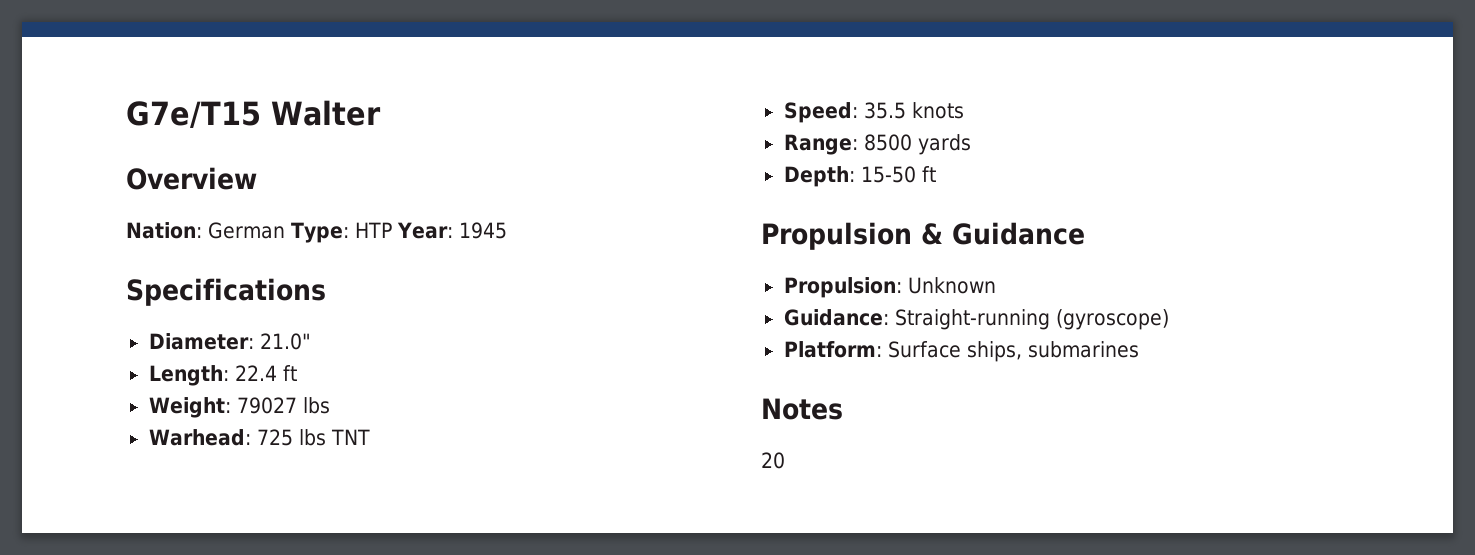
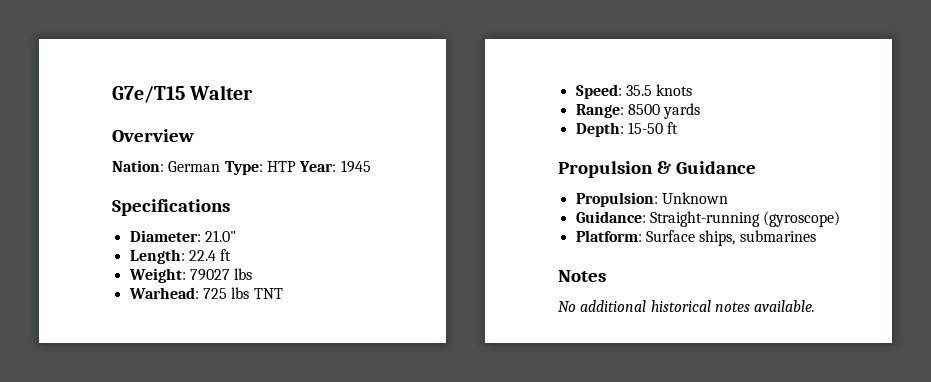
[761,452,785,469] 20 -> [558,300,816,312] No additional historical notes available.

